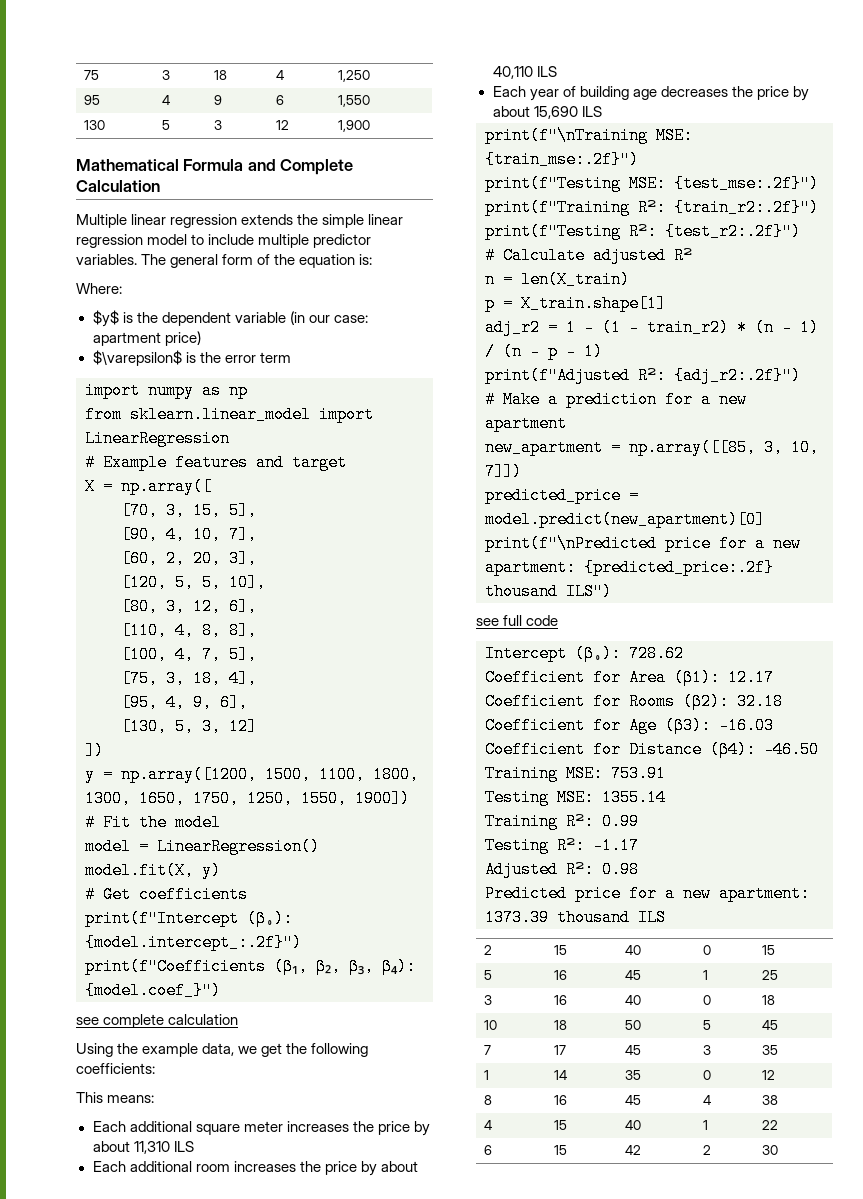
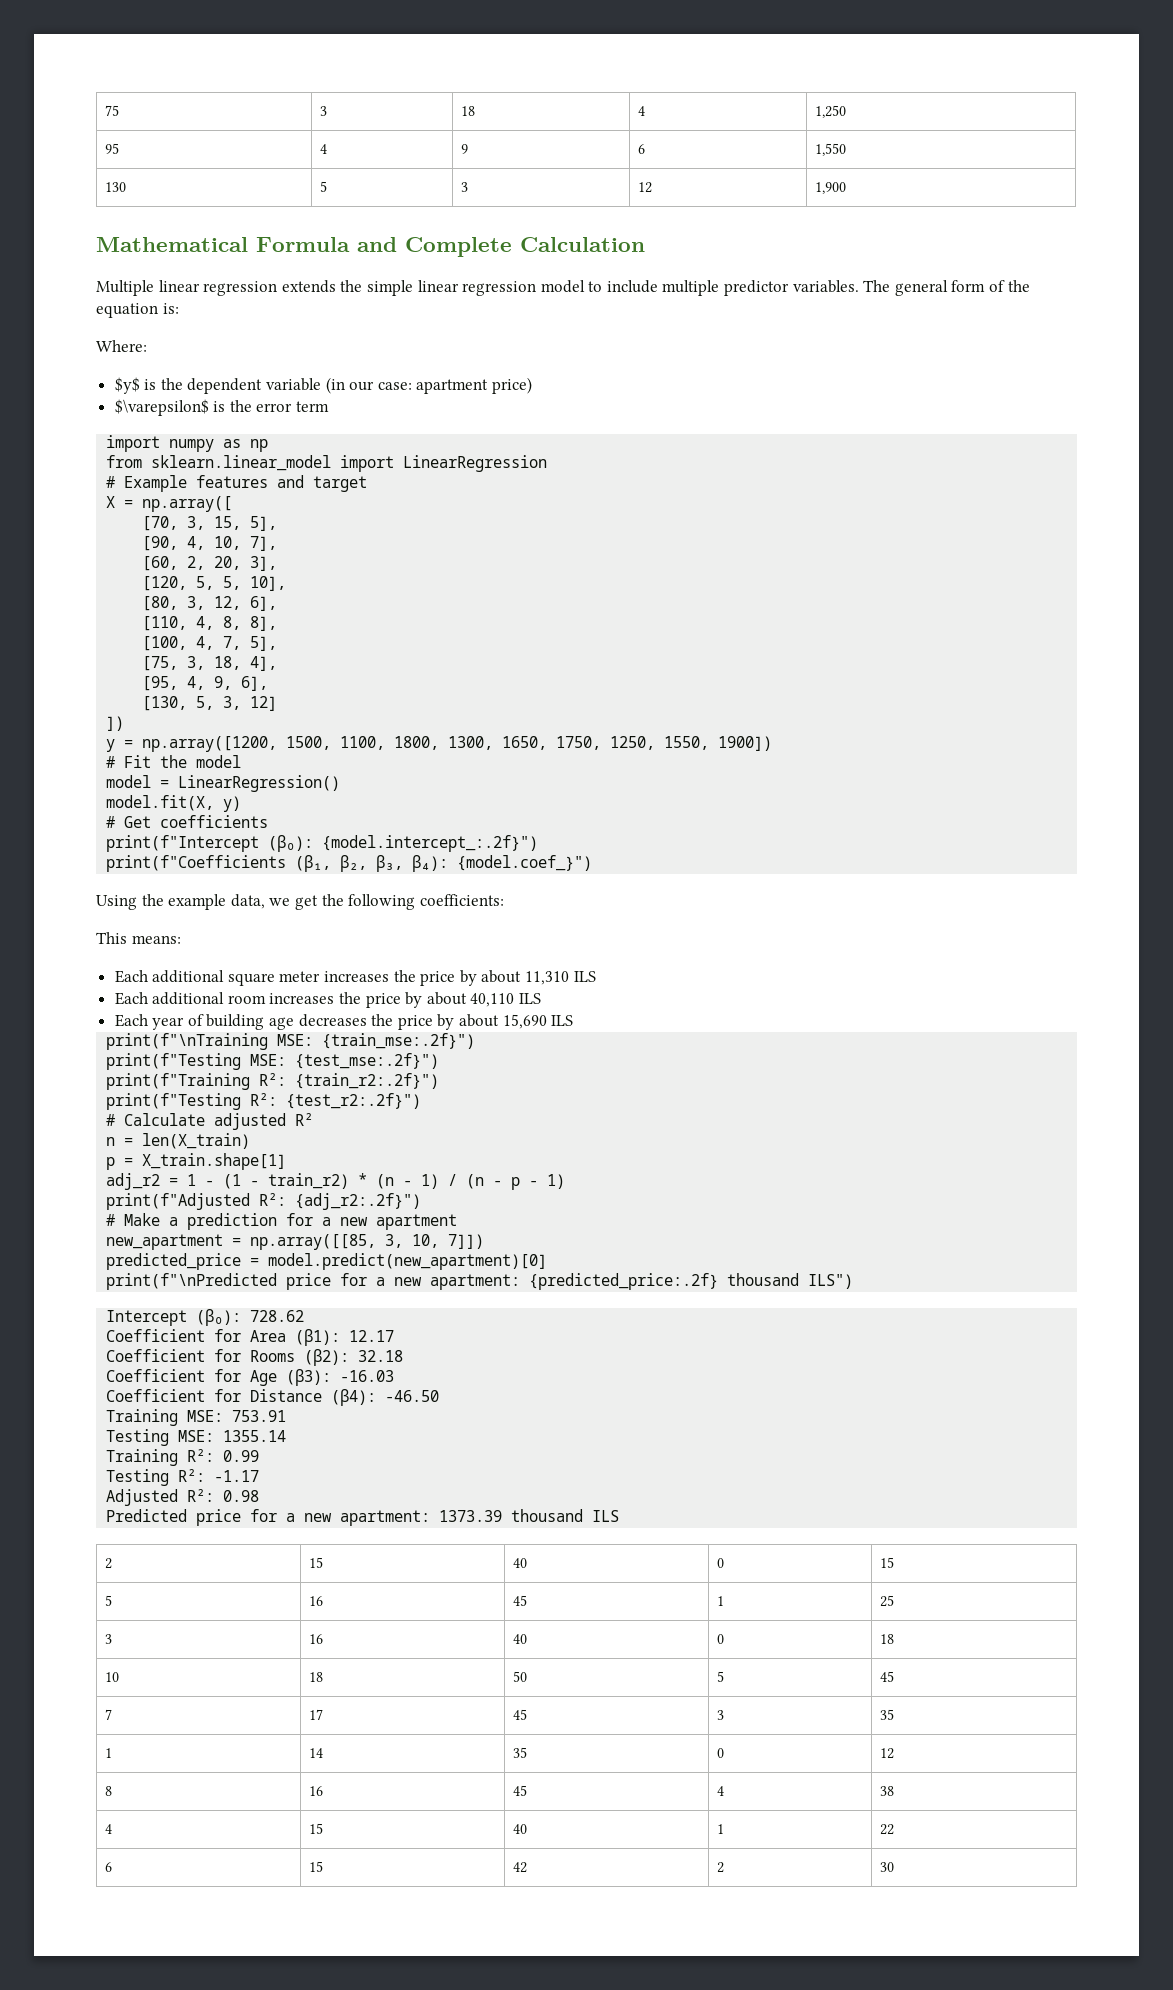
[76,1014,239,1028] // see complete calculation -> (593, 863) none
[476,615,559,626] // see full code -> (854, 1281) none

